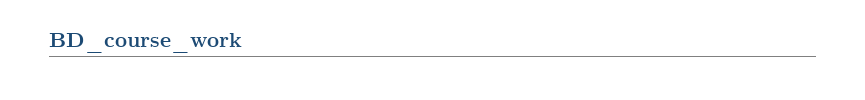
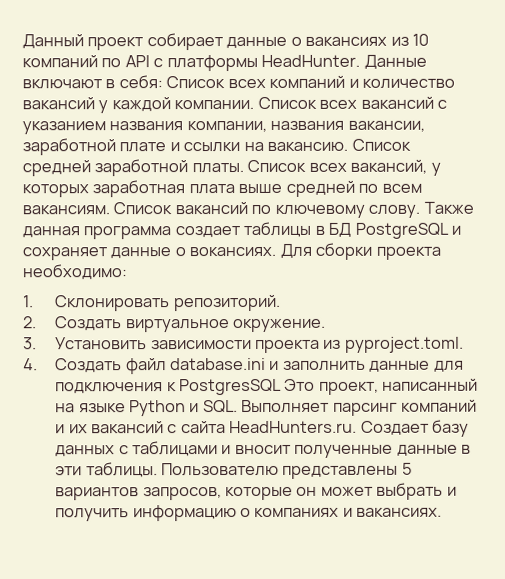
[49,33,242,53] BD_course_work -> [22,33,430,51] [22,54,427,72] [22,75,456,90] [22,96,448,114] [22,120,425,135] [22,138,411,156] [22,159,441,177] [22,180,422,198] [22,201,474,218] [22,221,462,240] [22,242,441,261] [22,264,127,280] [23,294,281,312] [23,316,326,333] [23,336,464,353] [23,357,464,375] [55,378,479,396] [55,399,478,417] [55,419,470,437] [55,441,472,458] [55,462,413,479] [55,482,457,501] [55,505,443,522] Данный проект собирает данные о вакансиях из 10 компаний по API с платформы HeadHunter. Данные включают в себя: Список всех компаний и количество вакансий у каждой компании. Список всех вакансий с указанием названия компании, названия вакансии, заработной плате и ссылки на вакансию. Список средней заработной платы. Список всех вакансий, у которых заработная плата выше средней по всем вакансиям. Список вакансий по ключевому слову. Также данная программа создает таблицы в БД PostgreSQL и сохраняет данные о вокансиях. Для сборки проекта необходимо: // 1. Склонировать репозиторий. // 2. Создать виртуальное окружение. // 3. Установить зависимости проекта из pyproject.toml. // 4. Создать файл database.ini и заполнить данные для подключения к PostgresSQL Это проект, написанный на языке Python и SQL. Выполняет парсинг компаний и их вакансий с сайта HeadHunters.ru. Создает базу данных с таблицами и вносит полученные данные в эти таблицы. Пользователю представлены 5 вариантов запросов, которые он может выбрать и получить информацию о компаниях и вакансиях.

